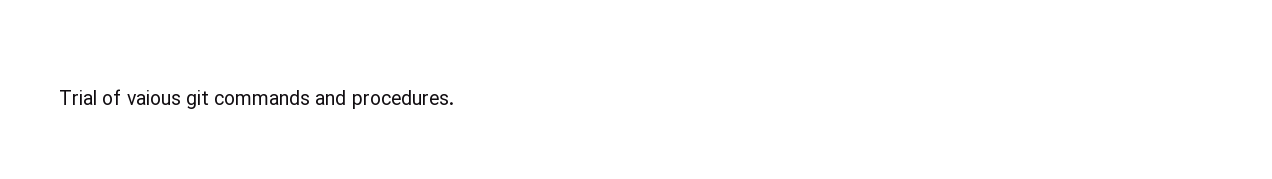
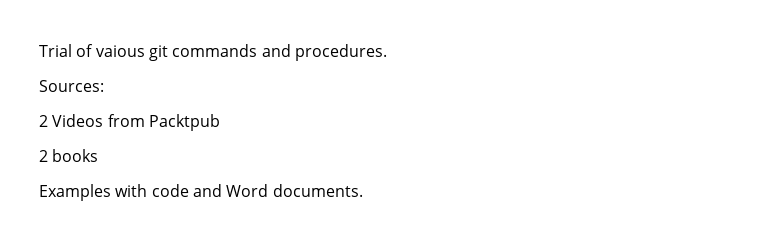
(454, 99) none -> [39,80,104,92] [39,114,220,131] [39,149,99,162] [39,184,363,201] // Sources: // 2 Videos from Packtpub // 2 books // Examples with code and Word documents.

